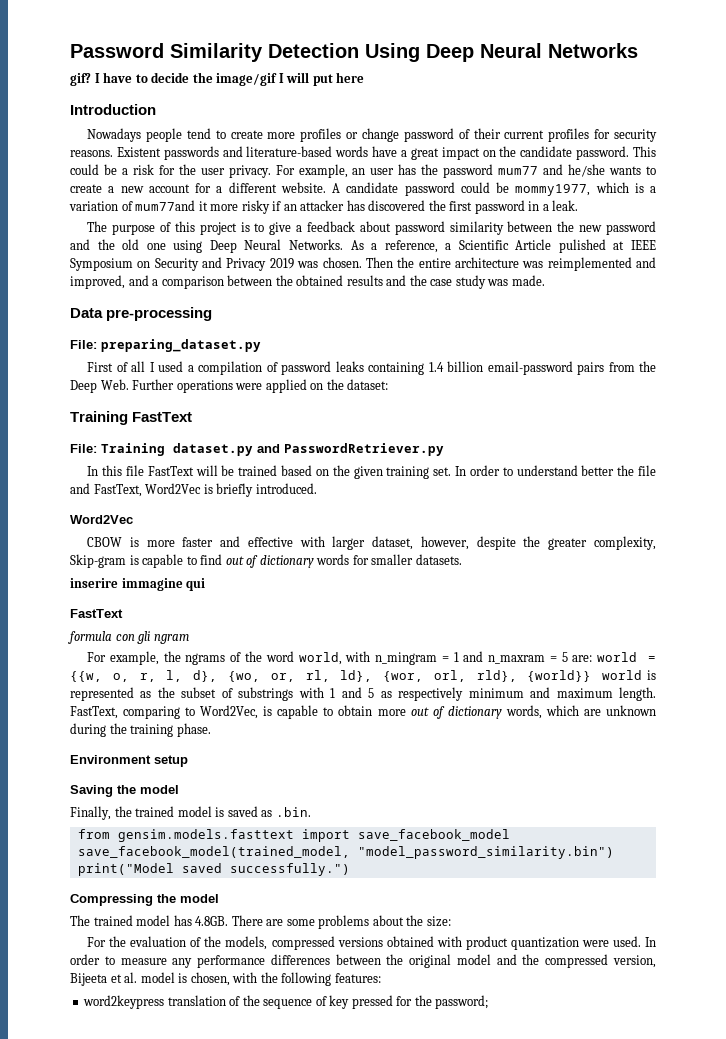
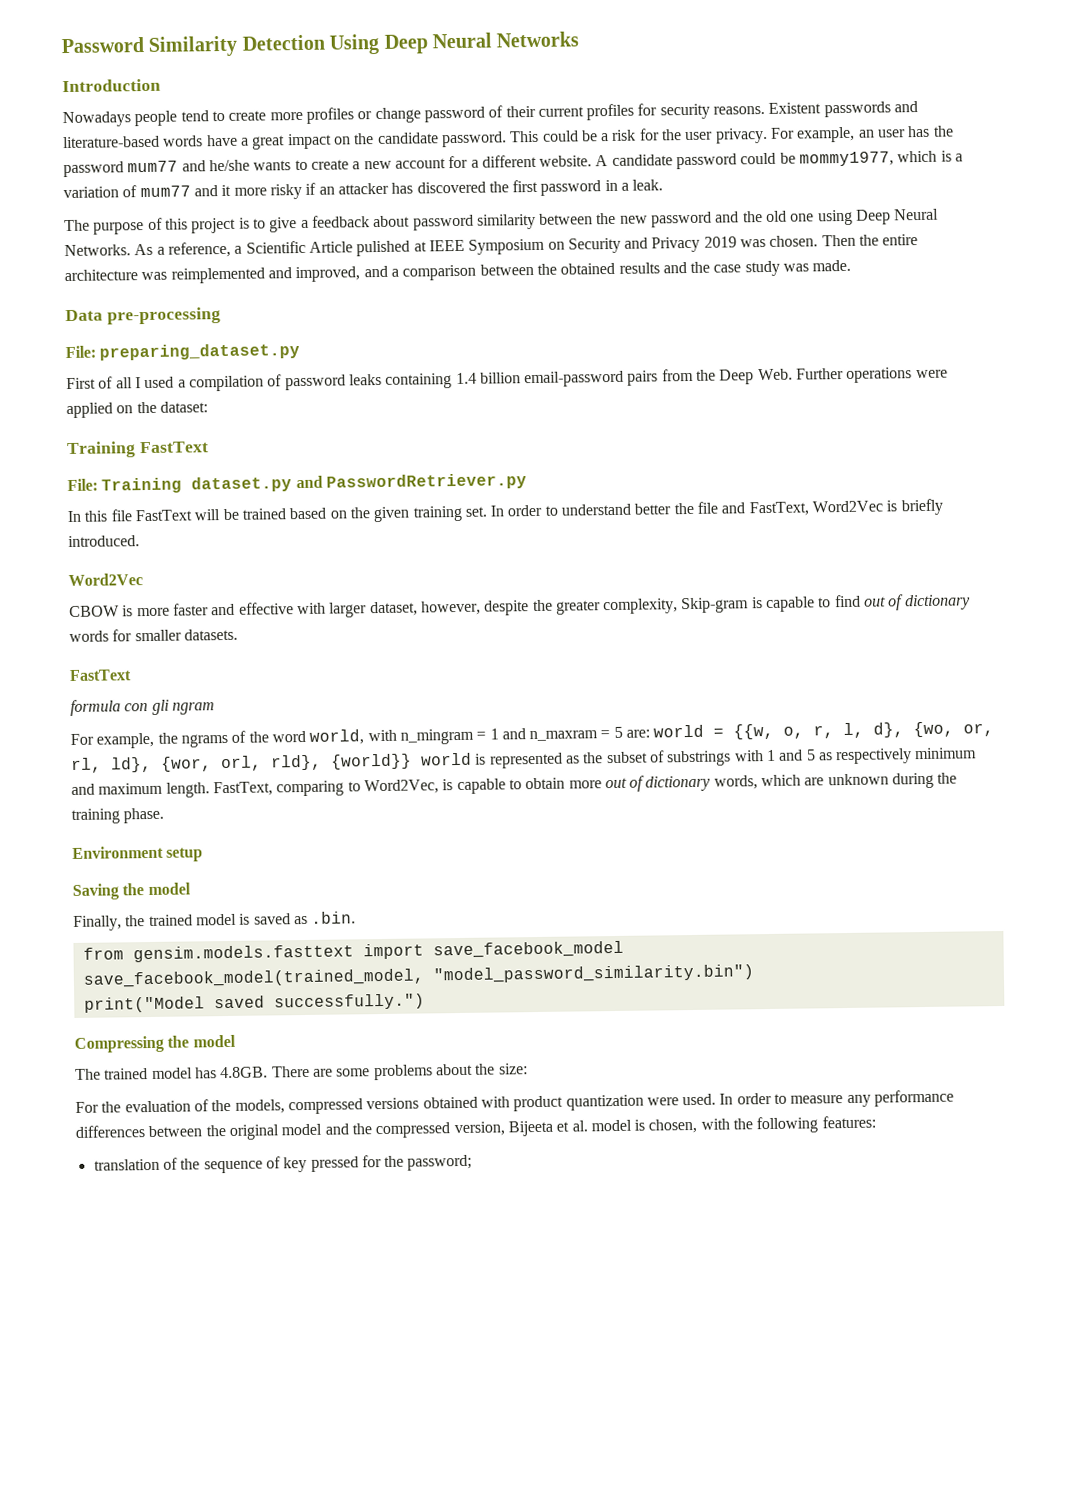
[70,72,365,86] // gif? I have to decide the image/gif I will put here -> (580, 39) none
[135,200,196,211] mum77and -> [139,185,218,198] mum77 and
[70,578,206,591] // inserire immagine qui -> (238, 634) none
[83,995,165,1009] word2keypress -> (876, 1122) none

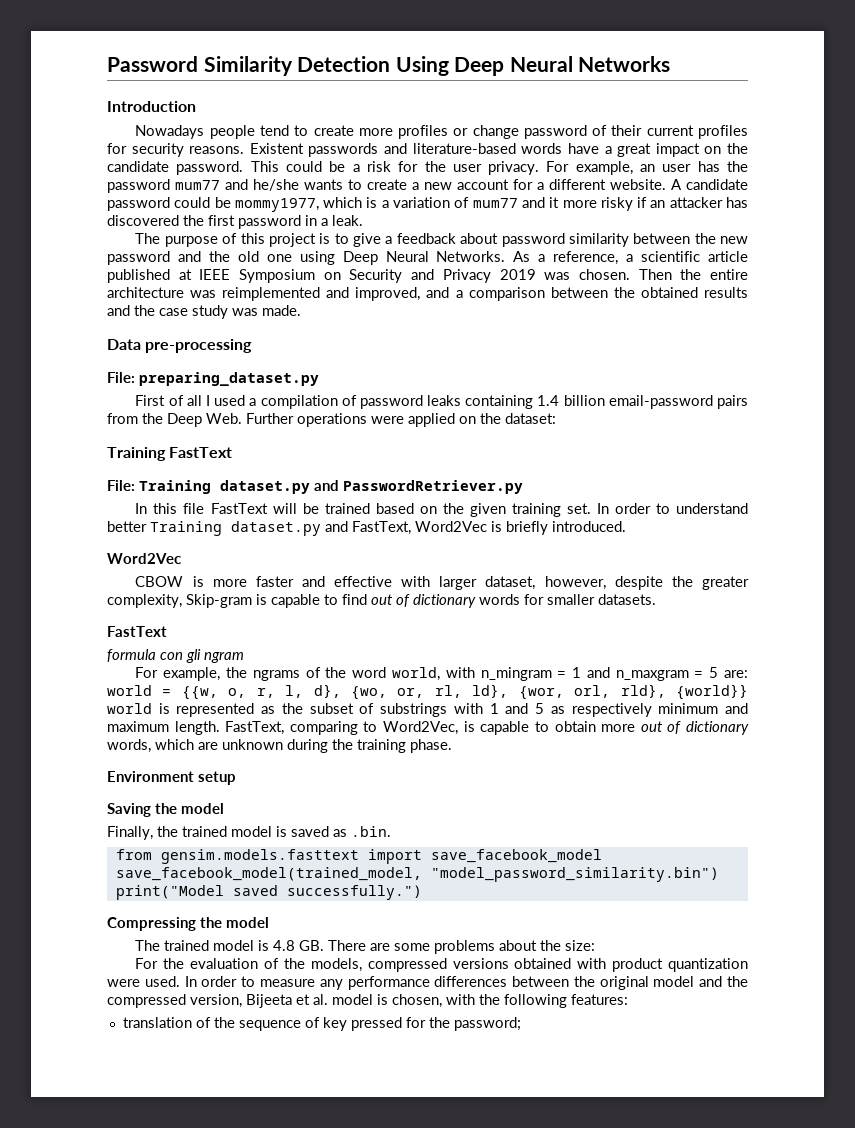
[245,240,411,257] Scientific Article pulished -> [641,251,749,262] [107,269,170,283] scientific article published
[673,501,719,515] the file -> [150,521,321,536] Training dataset.py
[529,730,599,742] n_maxram -> [615,670,689,681] n_maxgram
[194,1066,269,1079] has 4.8GB. -> [258,940,325,951] is 4.8 GB.

